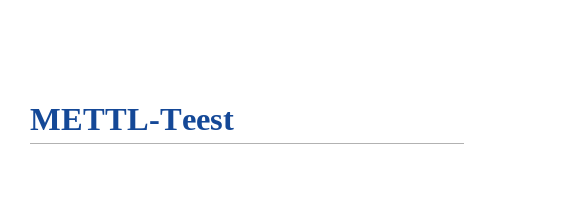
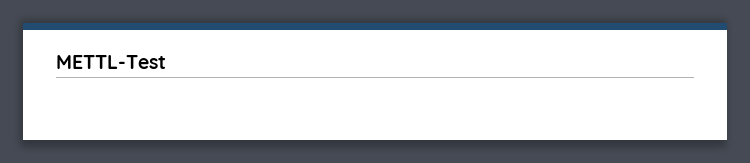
[30,109,234,130] METTL-Teest -> [56,55,166,69] METTL-Test

